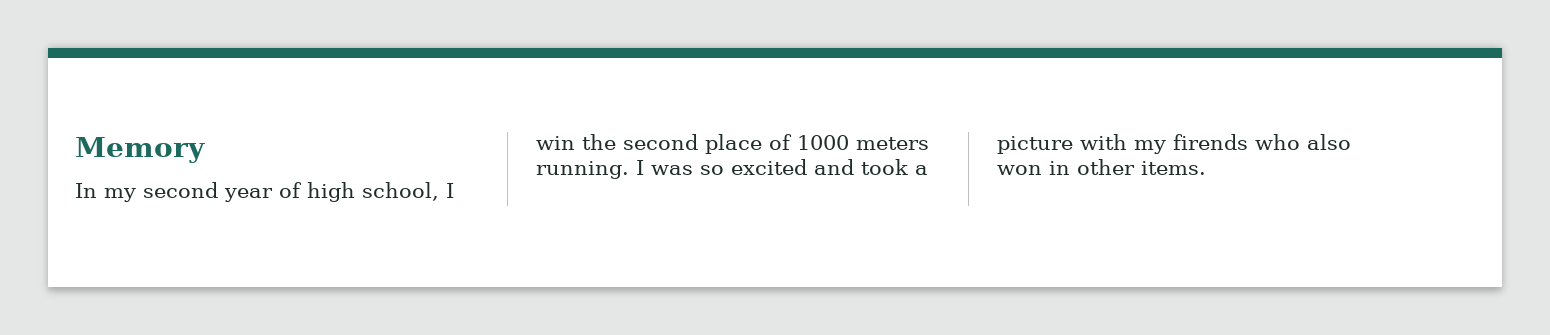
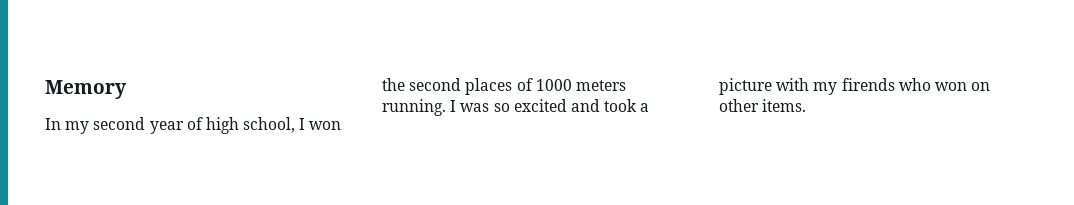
[536,136,575,150] win -> [309,121,342,130] won
[705,134,762,154] place -> [465,78,513,95] places
[1307,134,1351,150] [997,161,1070,175] also won in -> [934,82,991,91] won on

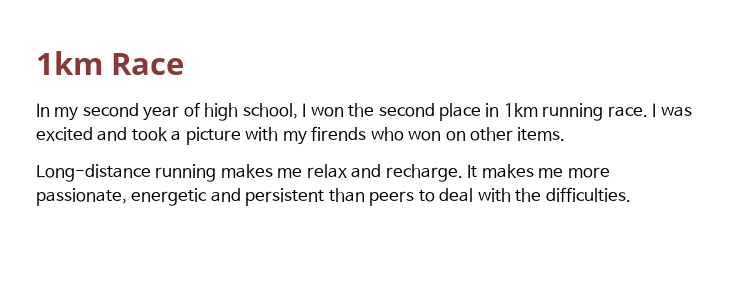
[45,80,126,99] Memory -> [36,51,185,75] 1km Race
[465,78,626,95] [382,99,446,116] places of 1000 meters running. -> [439,103,648,121] place in 1km running race.
[493,103,510,112] so -> (692, 111) none
(807, 105) none -> [36,164,610,182] [36,187,631,206] // Long-distance running makes me relax and recharge. It makes me more passionate, energetic and persistent than peers to deal with the difficulties.

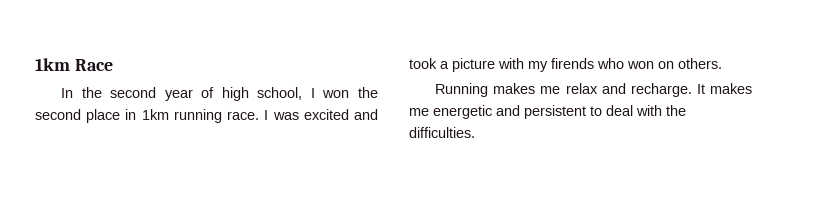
[54,107,79,121] my -> [81,87,102,98] the
[469,127,566,141] [36,164,217,182] other items. // Long-distance running -> [678,58,722,69] [435,83,489,97] others. // Running
[567,167,610,178] [36,188,127,206] more passionate, -> (429, 112) none
[328,188,415,206] than peers -> (586, 112) none

